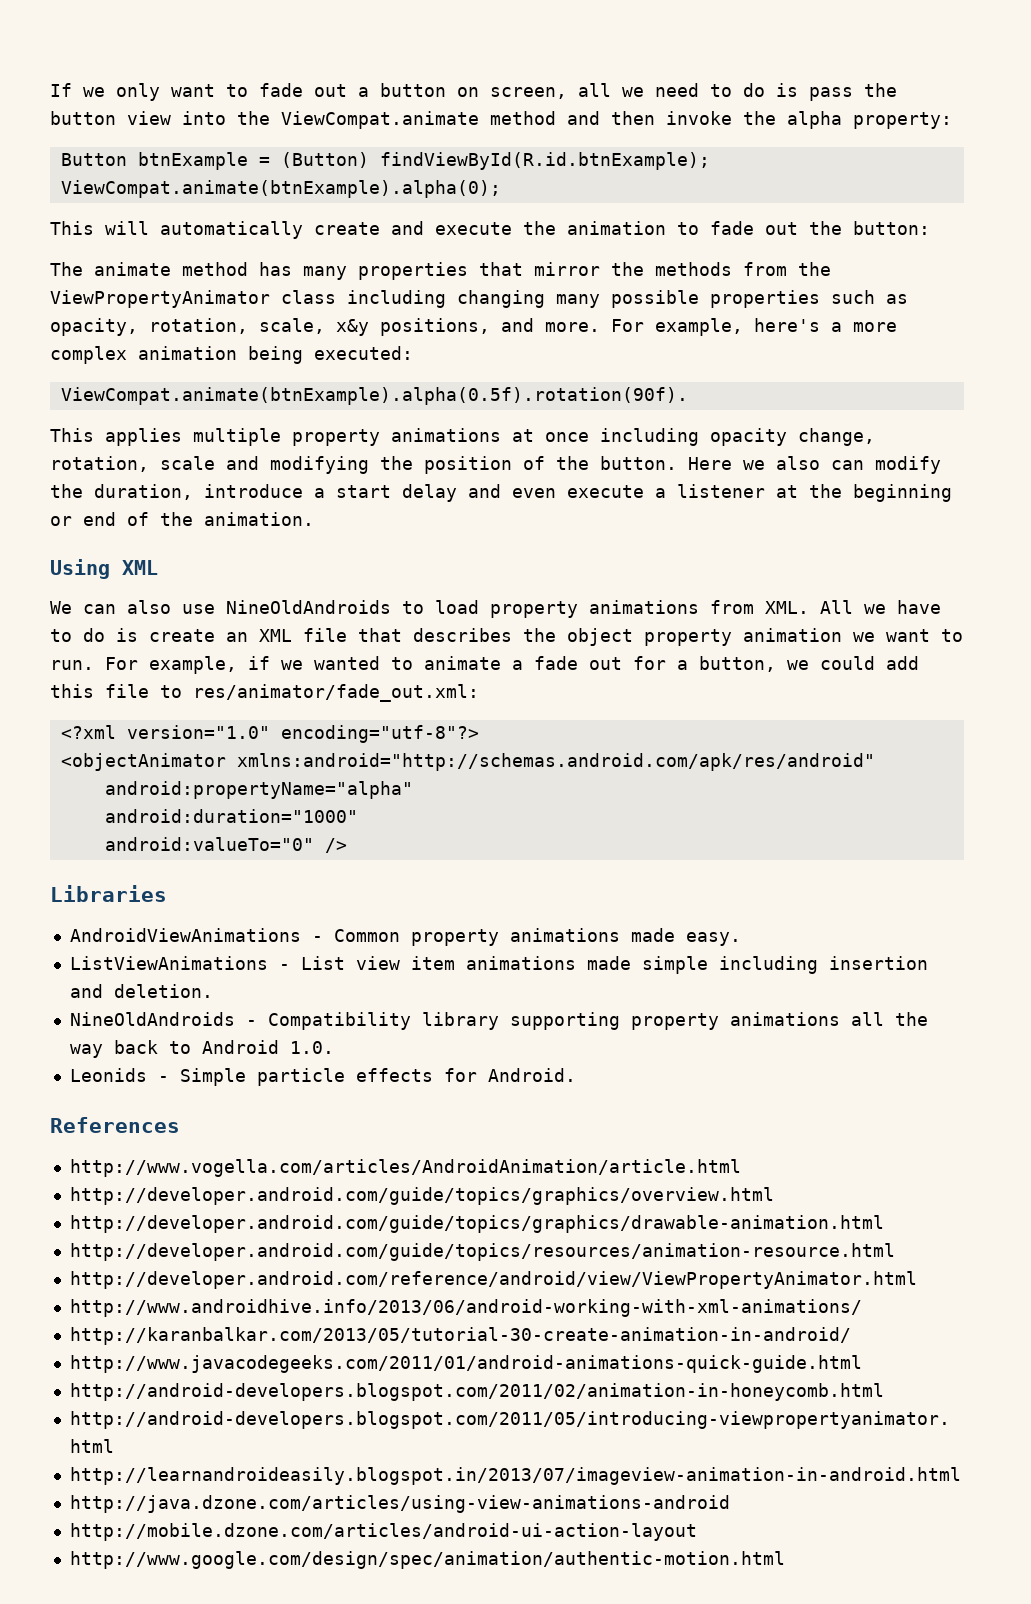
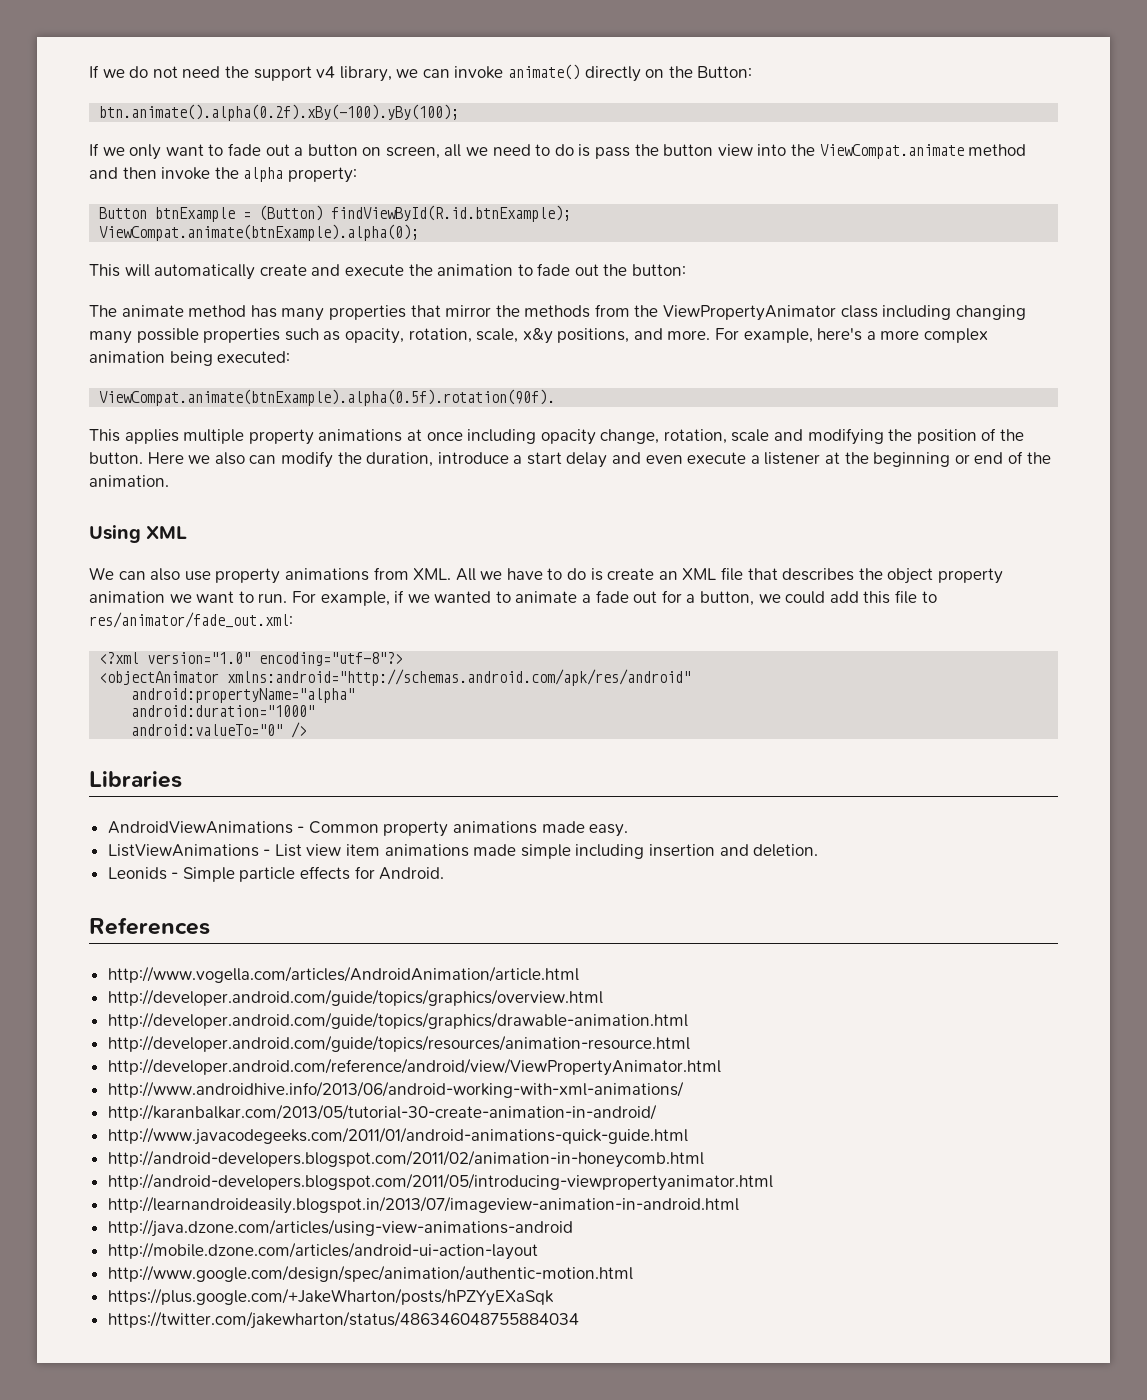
[50,83,105,97] If we -> [89,64,753,82] [99,104,460,121] [89,143,125,156] If we do not need the support v4 library, we can invoke animate() directly on the Button: // btn.animate().alpha(0.2f).xBy(-100).yBy(100); // If we
[226,600,479,614] NineOldAndroids to load -> (211, 576) none
[69,1012,928,1030] [69,1040,334,1058] // NineOldAndroids - Compatibility library supporting property animations all the way back to Android 1.0. -> (819, 850) none
(785, 1560) none -> [107,1288,554,1306] [107,1311,579,1329] // https://plus.google.com/+JakeWharton/posts/hPZYyEXaSqk // https://twitter.com/jakewharton/status/486346048755884034

